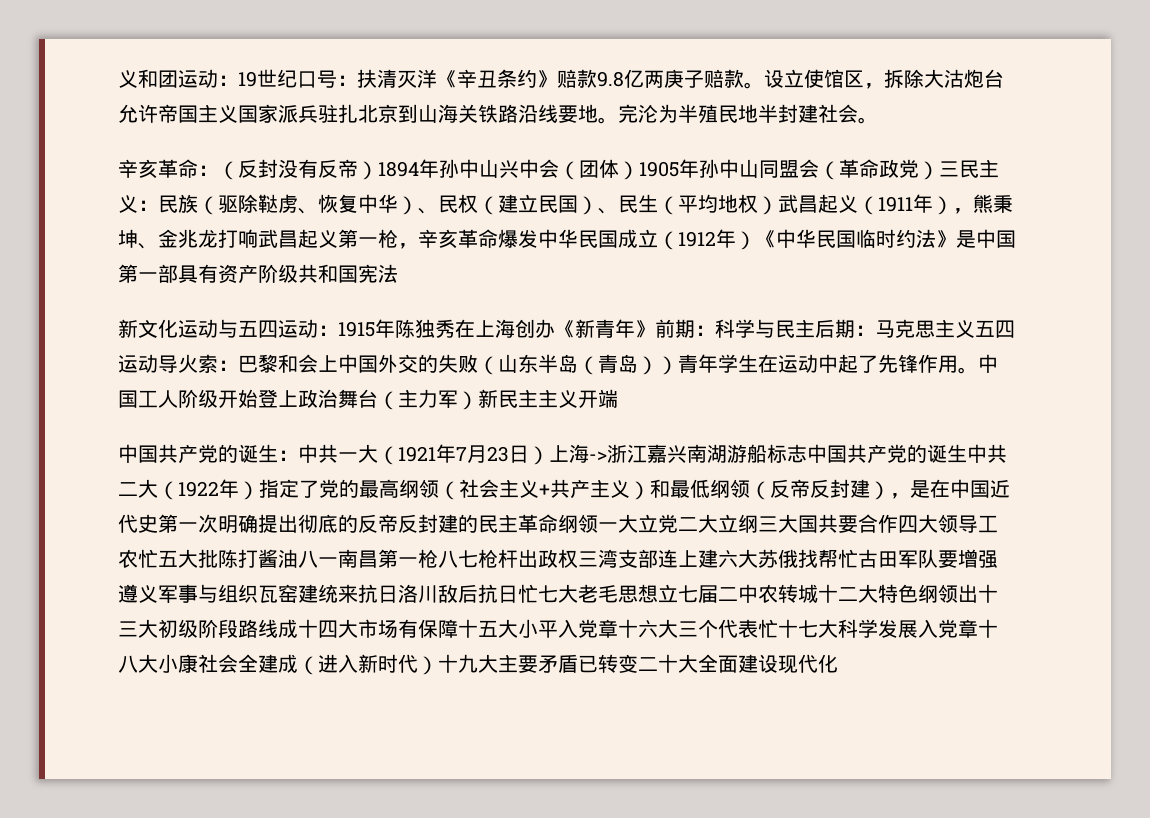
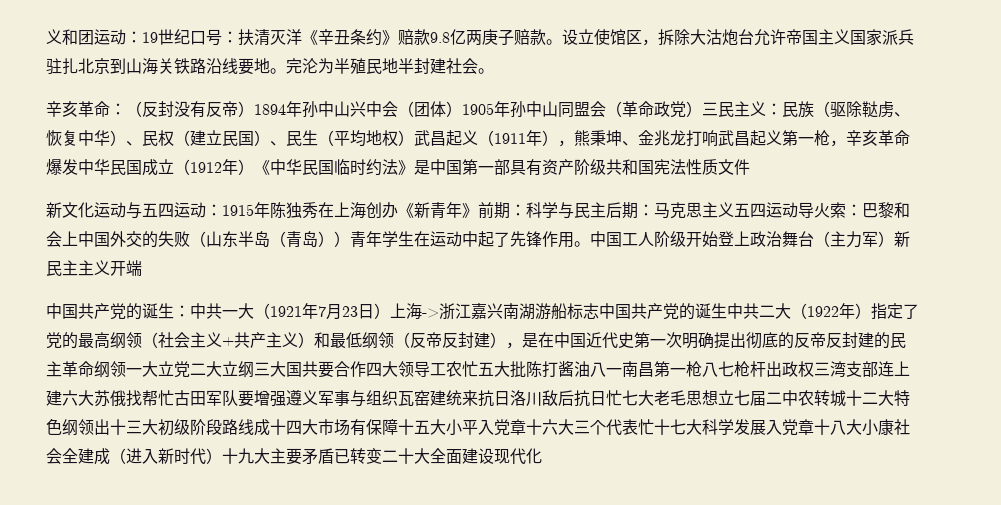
(398, 273) none -> [686,159,750,175] 性质文件

